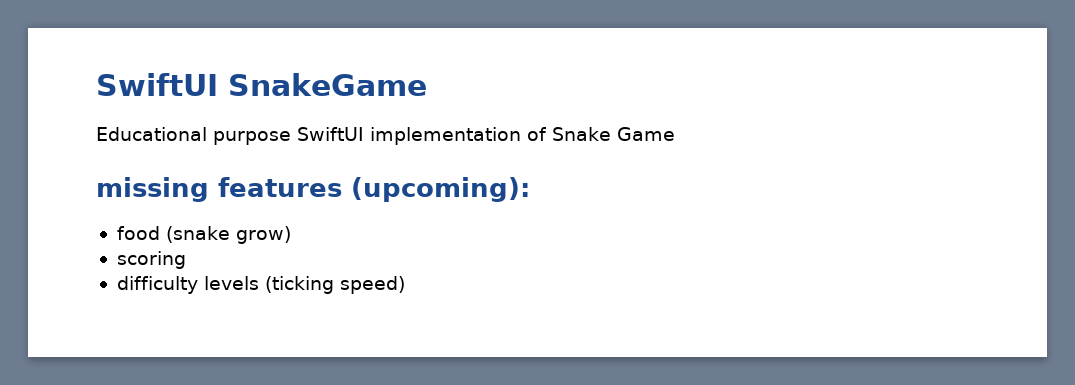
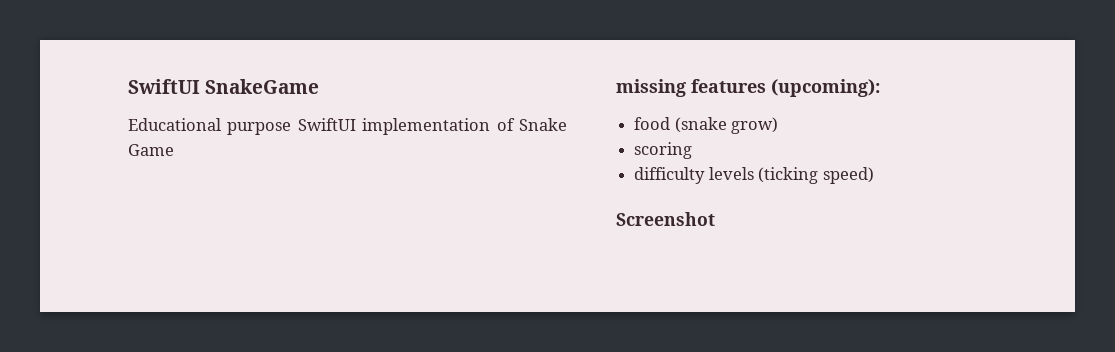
(405, 285) none -> [616,212,715,226] // Screenshot

